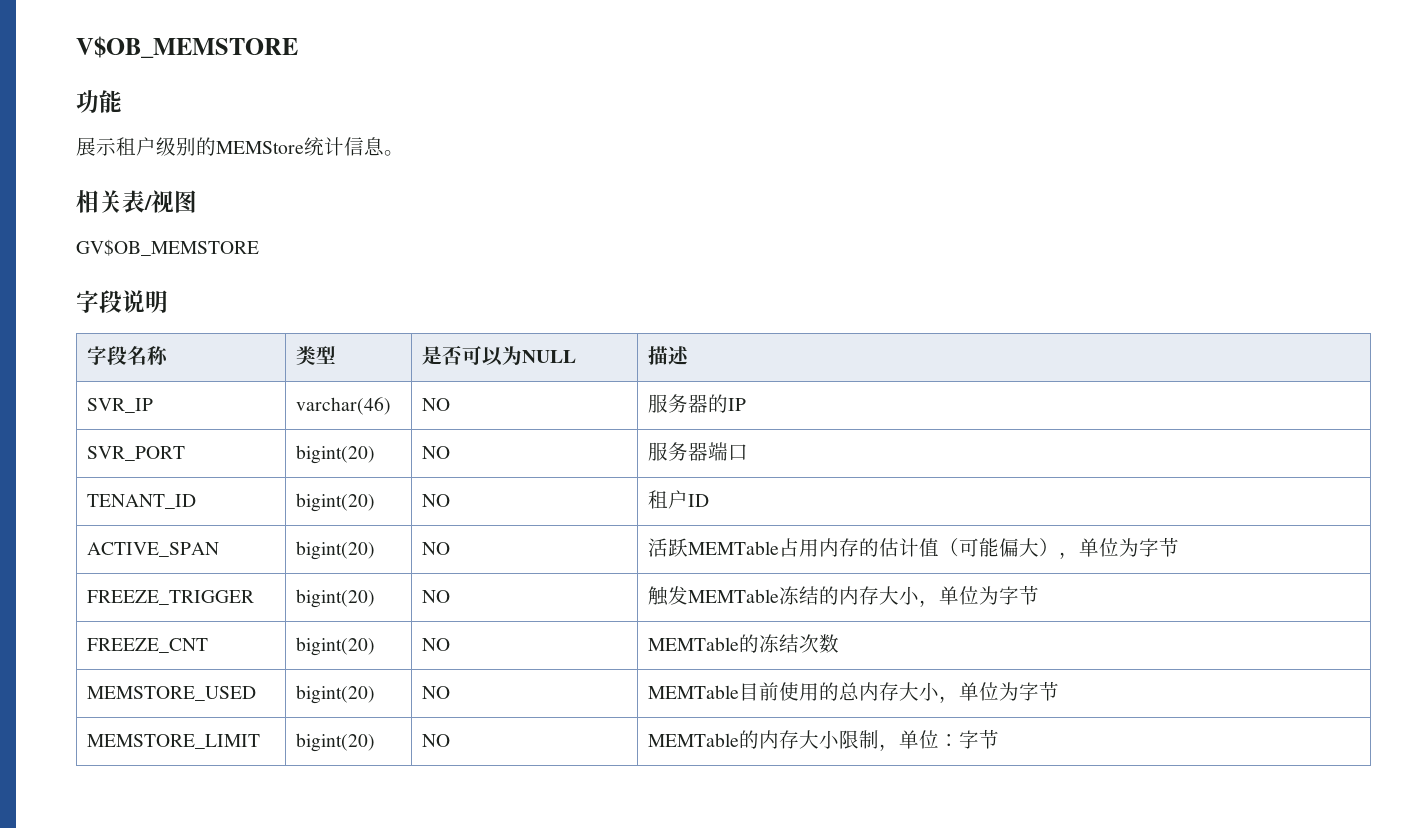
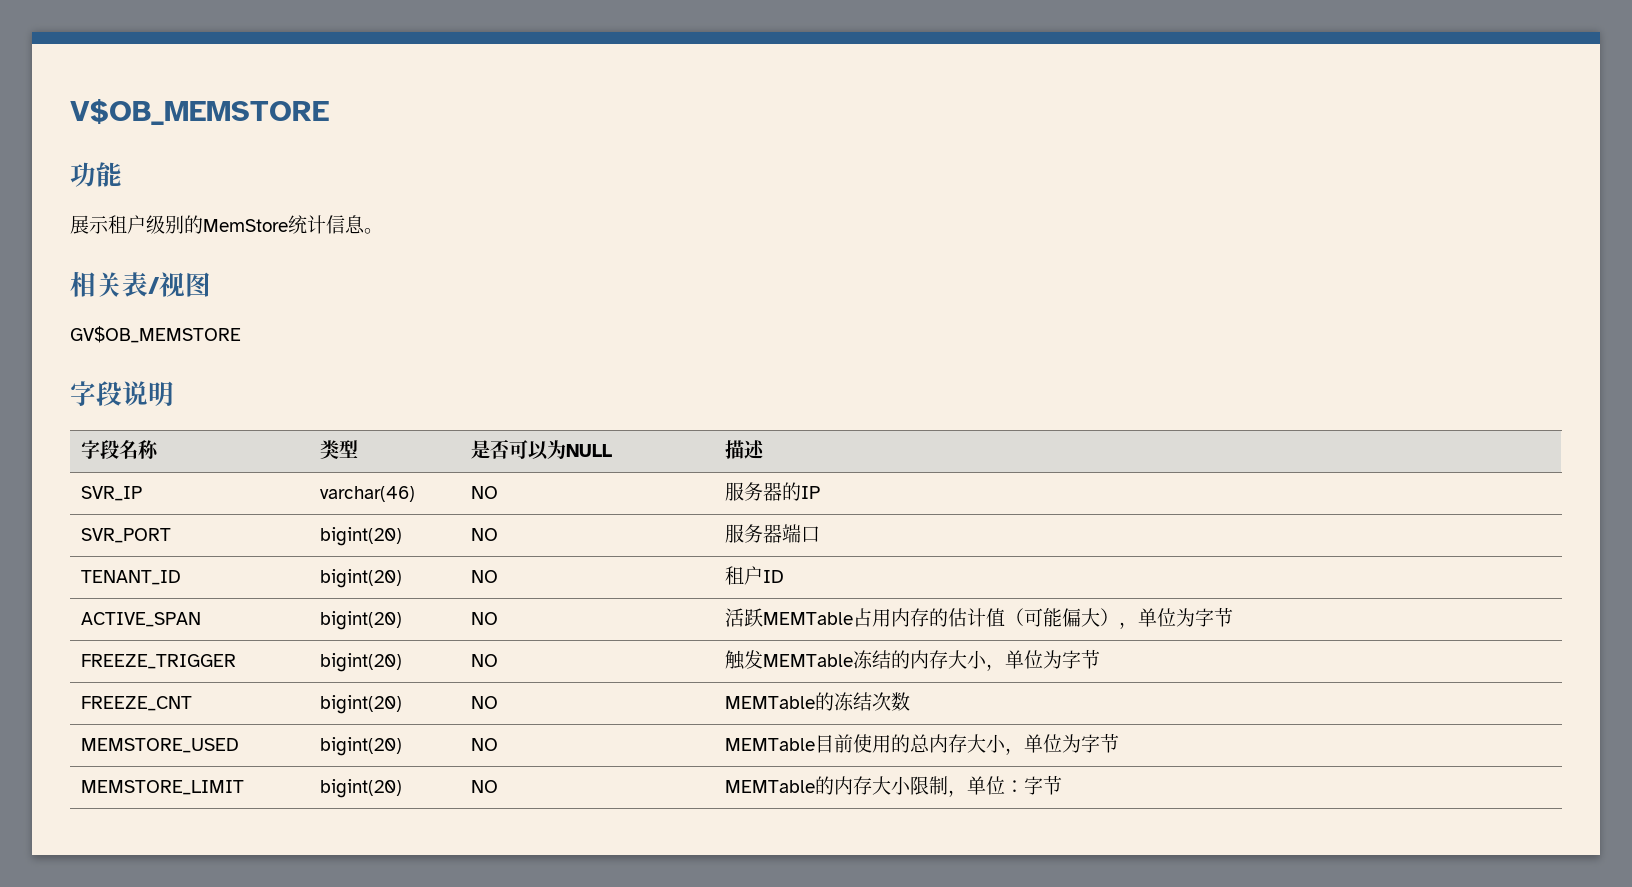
[216,141,304,154] MEMStore -> [203,219,288,232] MemStore

